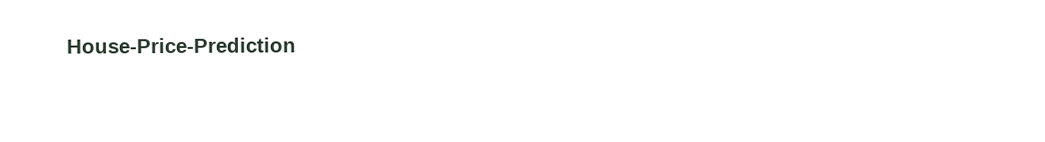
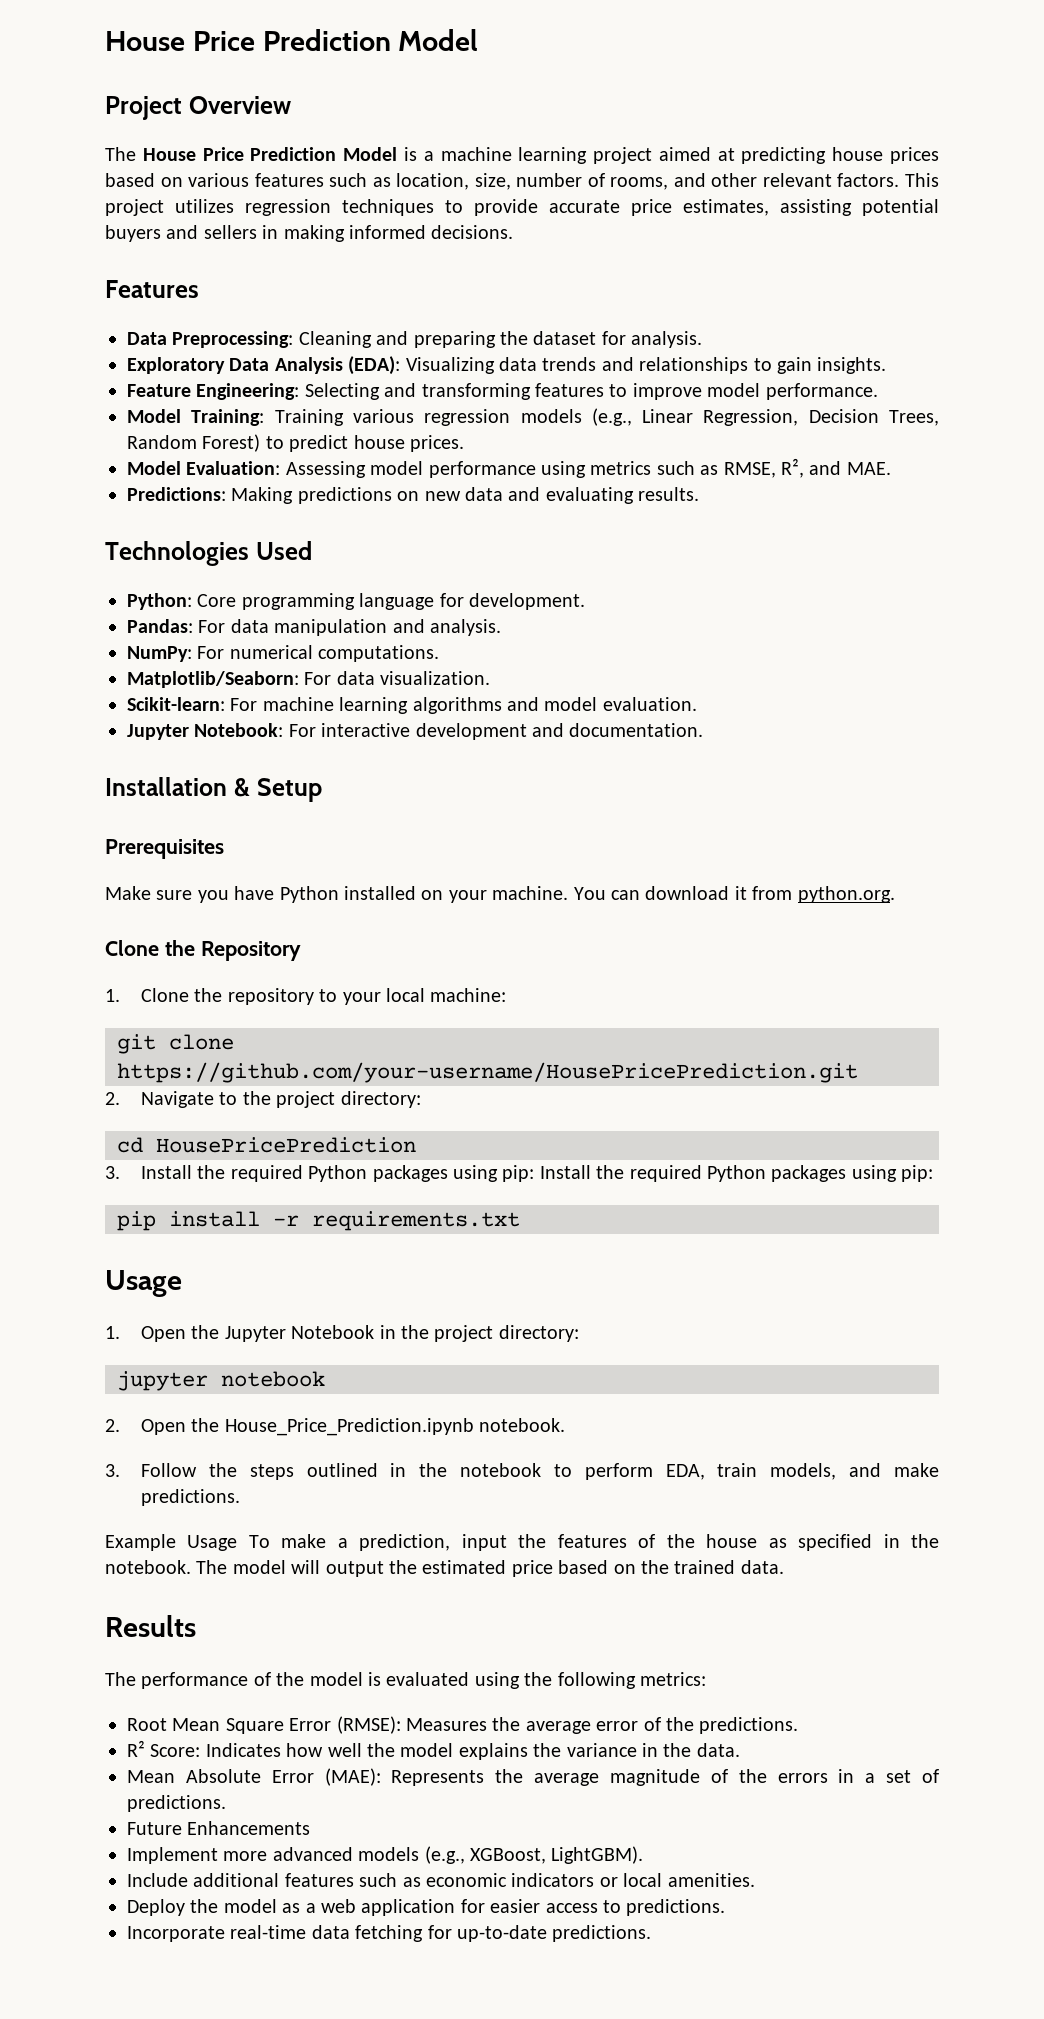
[66,37,296,54] House-Price-Prediction -> [105,29,479,51] [105,96,291,120] [105,147,940,164] [105,173,939,190] [105,199,939,216] [105,225,514,242] [105,280,199,298] [127,331,703,348] [127,356,887,375] [127,383,878,400] [127,408,939,426] [127,434,464,452] [127,458,891,478] [127,487,700,504] [105,541,312,566] [127,593,585,610] [127,619,501,636] [127,645,440,662] [127,671,491,688] [127,697,697,714] [127,723,704,740] [105,777,322,802] [105,839,224,859] [105,886,895,903] [105,940,301,961] [105,988,507,1005] [117,1034,234,1054] [117,1062,858,1083] [105,1091,421,1108] [117,1137,416,1153] [105,1165,934,1182] [117,1211,520,1231] [105,1270,182,1297] [105,1325,579,1342] [117,1371,325,1391] [105,1418,566,1436] [105,1463,940,1480] [140,1489,240,1506] [105,1534,940,1551] [105,1560,784,1577] [105,1615,196,1637] [105,1672,706,1689] [127,1716,799,1734] [127,1740,740,1760] [127,1768,940,1786] [127,1795,226,1812] [127,1821,311,1835] [127,1846,644,1864] [127,1873,755,1887] [127,1899,726,1916] [127,1925,652,1942] House Price Prediction Model // Project Overview // The House Price Prediction Model is a machine learning project aimed at predicting house prices based on various features such as location, size, number of rooms, and other relevant factors. This project utilizes regression techniques to provide accurate price estimates, assisting potential buyers and sellers in making informed decisions. // Features // Data Preprocessing: Cleaning and preparing the dataset for analysis. // Exploratory Data Analysis (EDA): Visualizing data trends and relationships to gain insights. // Feature Engineering: Selecting and transforming features to improve model performance. // Model Training: Training various regression models (e.g., Linear Regression, Decision Trees, Random Forest) to predict house prices. // Model Evaluation: Assessing model performance using metrics such as RMSE, R², and MAE. // Predictions: Making predictions on new data and evaluating results. // Technologies Used // Python: Core programming language for development. // Pandas: For data manipulation and analysis. // NumPy: For numerical computations. // Matplotlib/Seaborn: For data visualization. // Scikit-learn: For machine learning algorithms and model evaluation. // Jupyter Notebook: For interactive development and documentation. // Installation & Setup // Prerequisites // Make sure you have Python installed on your machine. You can download it from python.org. // Clone the Repository // 1. Clone the repository to your local machine: // git clone https://github.com/your-username/HousePricePrediction.git // 2. Navigate to the project directory: // cd HousePricePrediction // 3. Install the required Python packages using pip: Install the required Python packages using pip: // pip install -r requirements.txt // Usage // 1. Open the Jupyter Notebook in the project directory: // jupyter notebook // 2. Open the House_Price_Prediction.ipynb notebook. // 3. Follow the steps outlined in the notebook to perform EDA, train models, and make predictions. // Example Usage To make a prediction, input the features of the house as specified in the notebook. The model will output the estimated price based on the trained data. // Results // The performance of the model is evaluated using the following metrics: // Root Mean Square Error (RMSE): Measures the average error of the predictions. // R² Score: Indicates how well the model explains the variance in the data. // Mean Absolute Error (MAE): Represents the average magnitude of the errors in a set of predictions. // Future Enhancements // Implement more advanced models (e.g., XGBoost, LightGBM). // Include additional features such as economic indicators or local amenities. // Deploy the model as a web application for easier access to predictions. // Incorporate real-time data fetching for up-to-date predictions.

